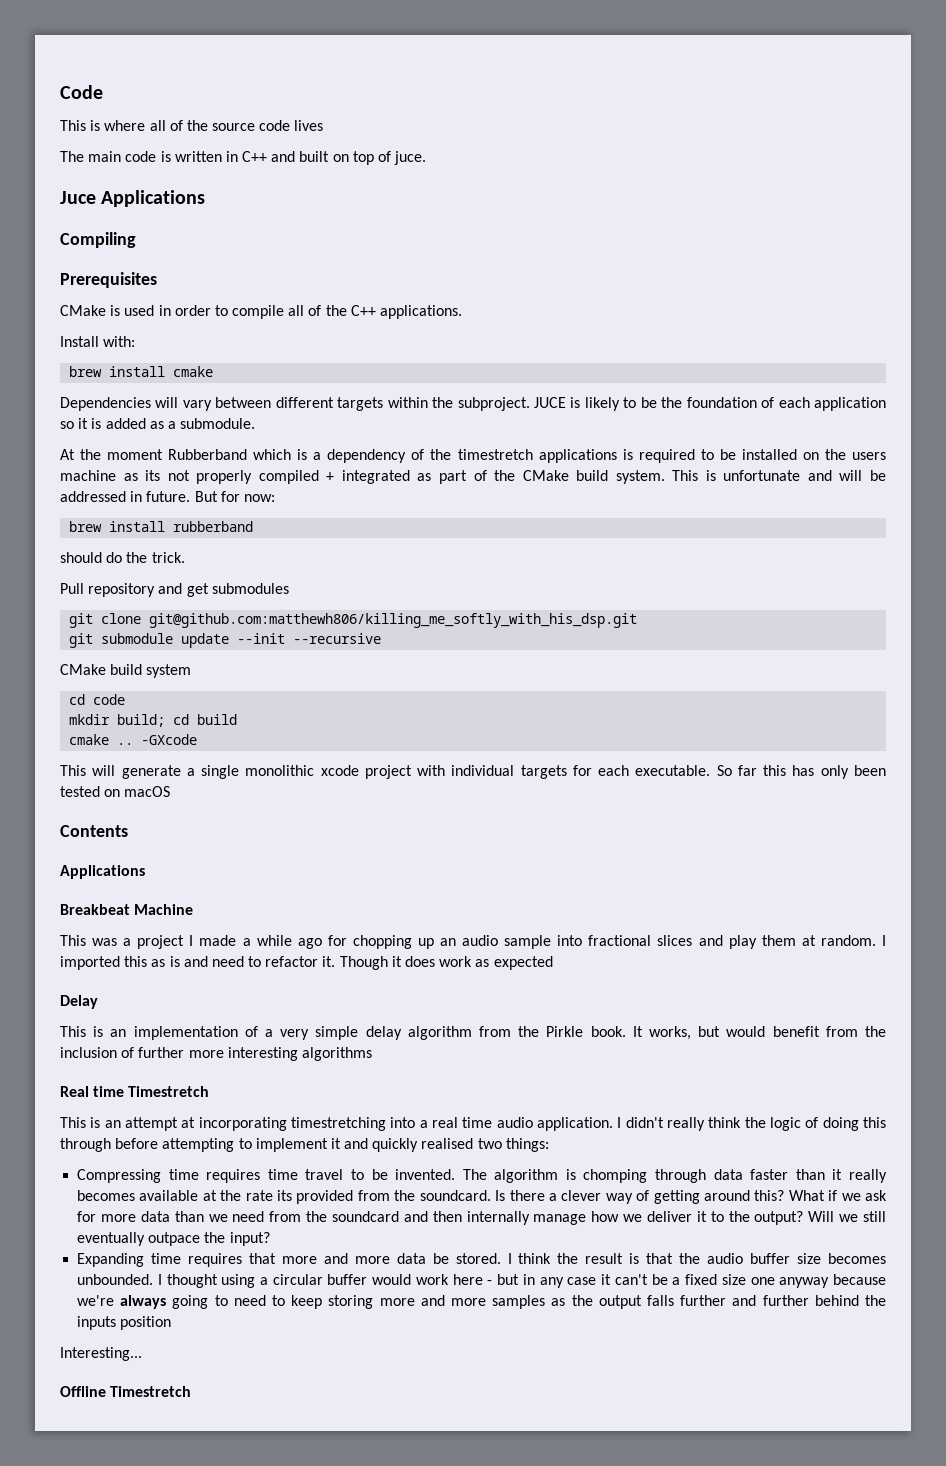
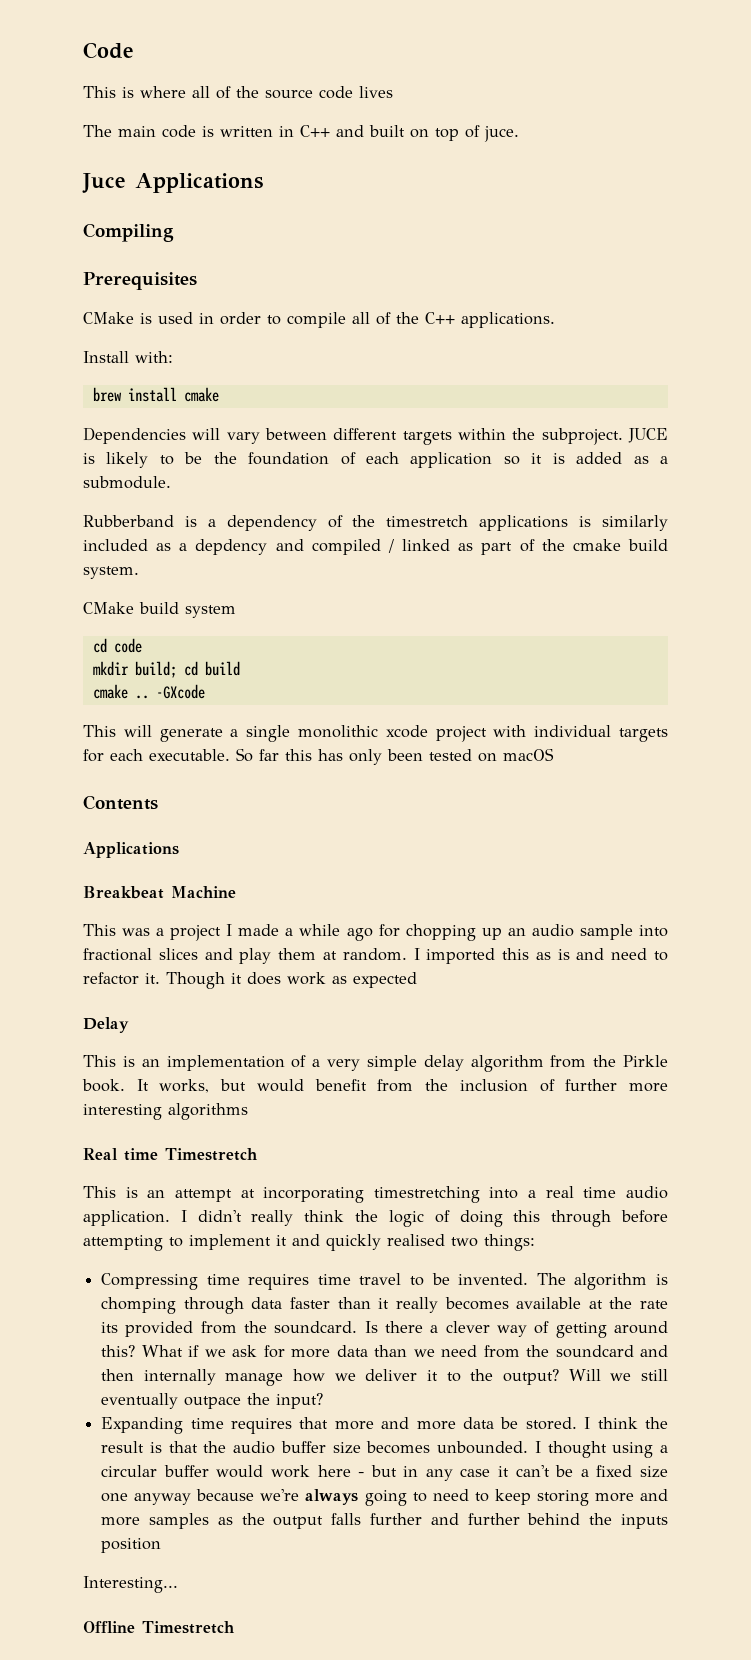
[60,449,292,460] At the moment Rubberband which -> [83,515,174,527] Rubberband
[638,449,887,463] [60,470,410,484] required to be installed on the users machine as its not properly compiled + integrated -> [602,515,669,531] [83,539,451,555] similarly included as a depdency and compiled / linked
[522,470,569,481] CMake -> [572,539,621,551] cmake
[672,470,886,481] [60,491,275,502] [69,521,254,532] [60,552,185,563] [60,583,289,597] [69,613,638,628] [69,633,382,648] This is unfortunate and will be addressed in future. But for now: // brew install rubberband // should do the trick. // Pull repository and get submodules // git clone git@github.com:matthewh806/killing_me_softly_with_his_dsp.git // git submodule update --init --recursive -> (139, 572) none

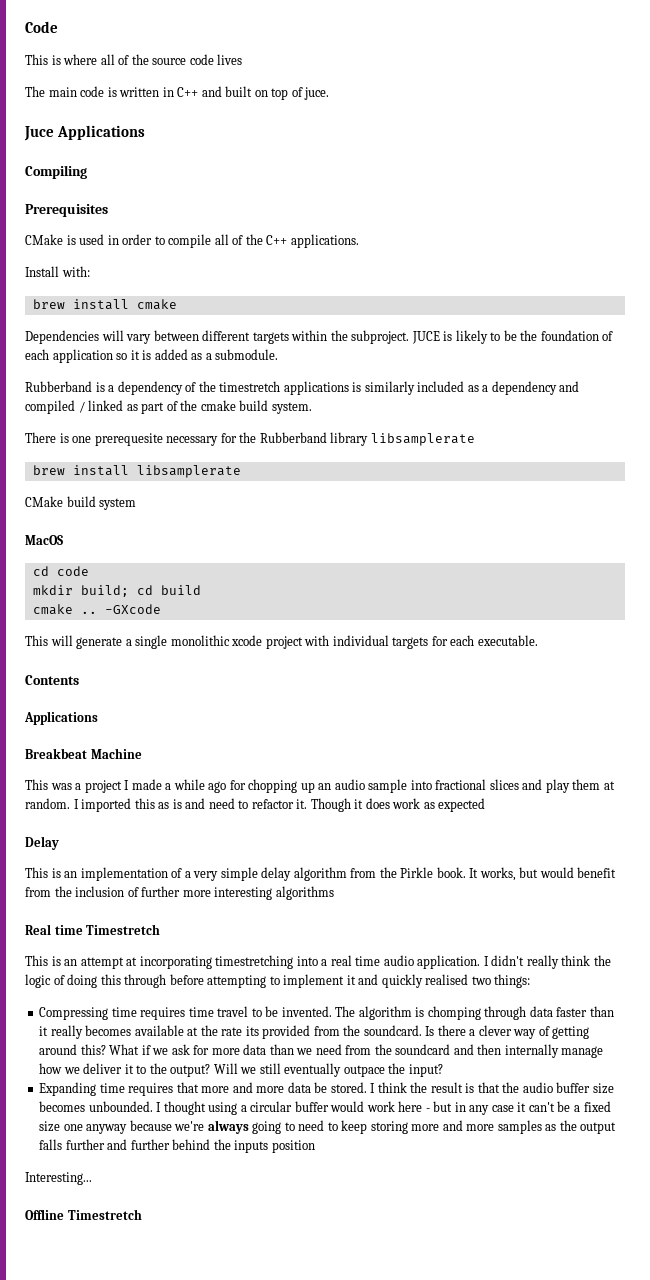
[195,539,268,555] depdency -> [491,381,557,395] dependency
(139, 572) none -> [25,432,475,446] [32,465,241,478] // There is one prerequesite necessary for the Rubberband library libsamplerate // brew install libsamplerate
(236, 611) none -> [25,535,63,545] // MacOS
[236,748,554,765] So far this has only been tested on macOS -> (538, 640) none

